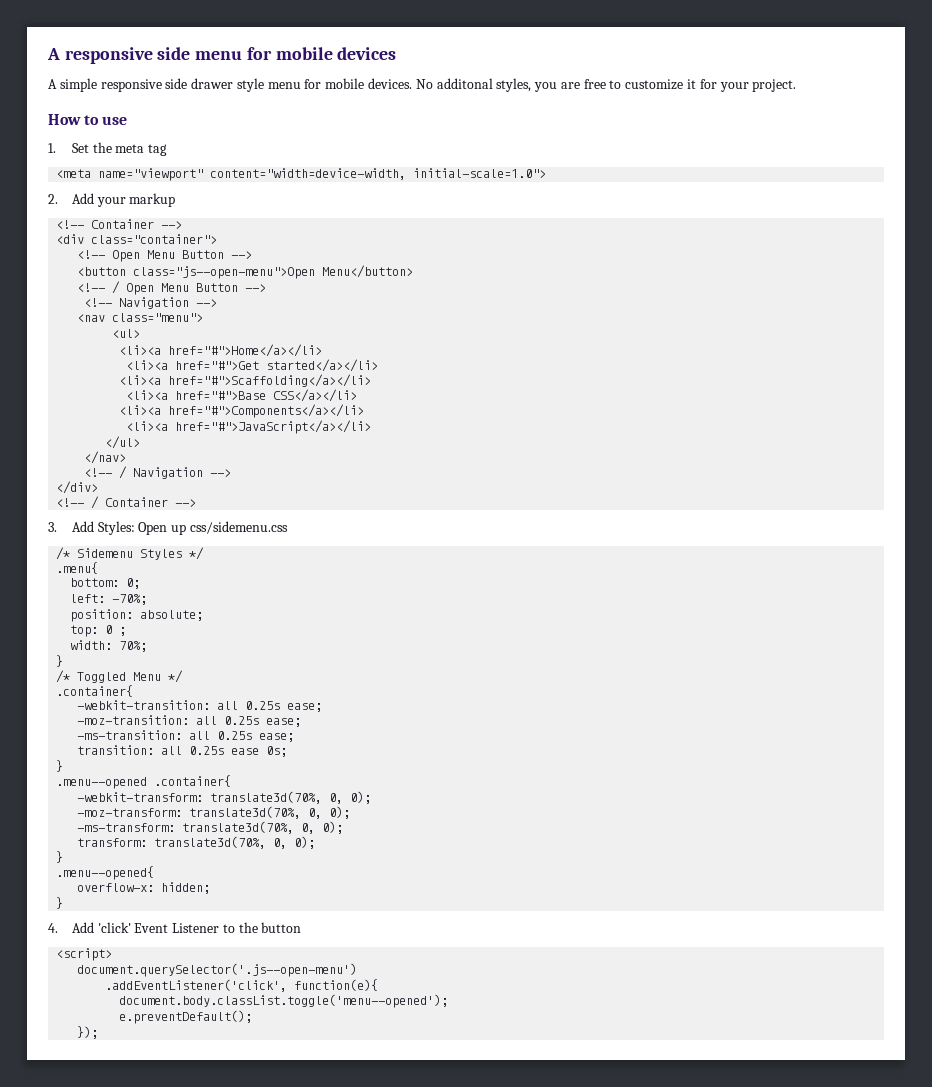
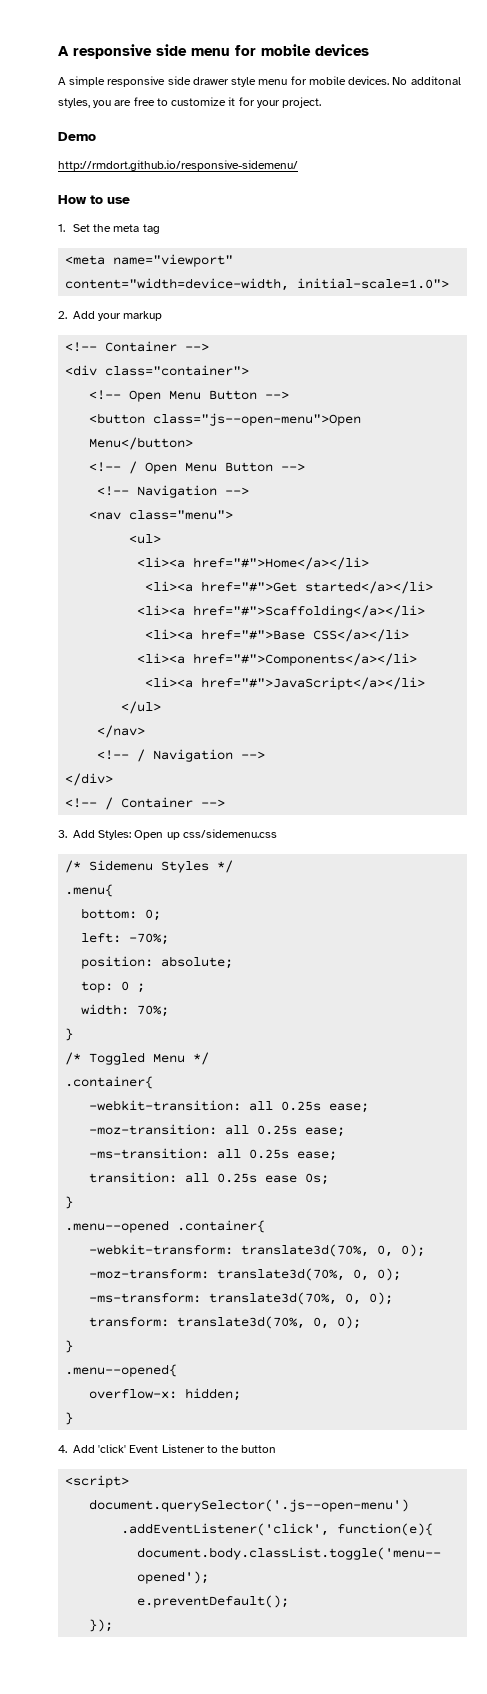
(797, 85) none -> [58,132,96,141] [58,160,298,171] // Demo // http://rmdort.github.io/responsive-sidemenu/

